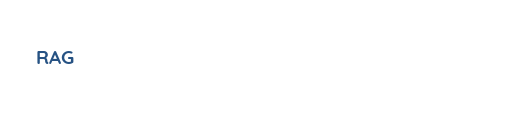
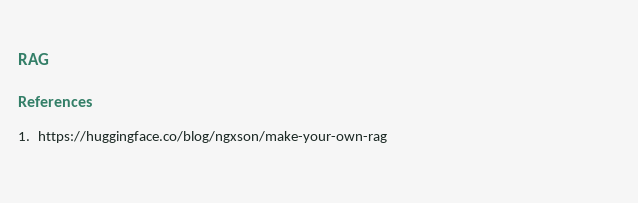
(74, 57) none -> [18,96,92,107] [18,131,387,143] // References // 1. https://huggingface.co/blog/ngxson/make-your-own-rag

